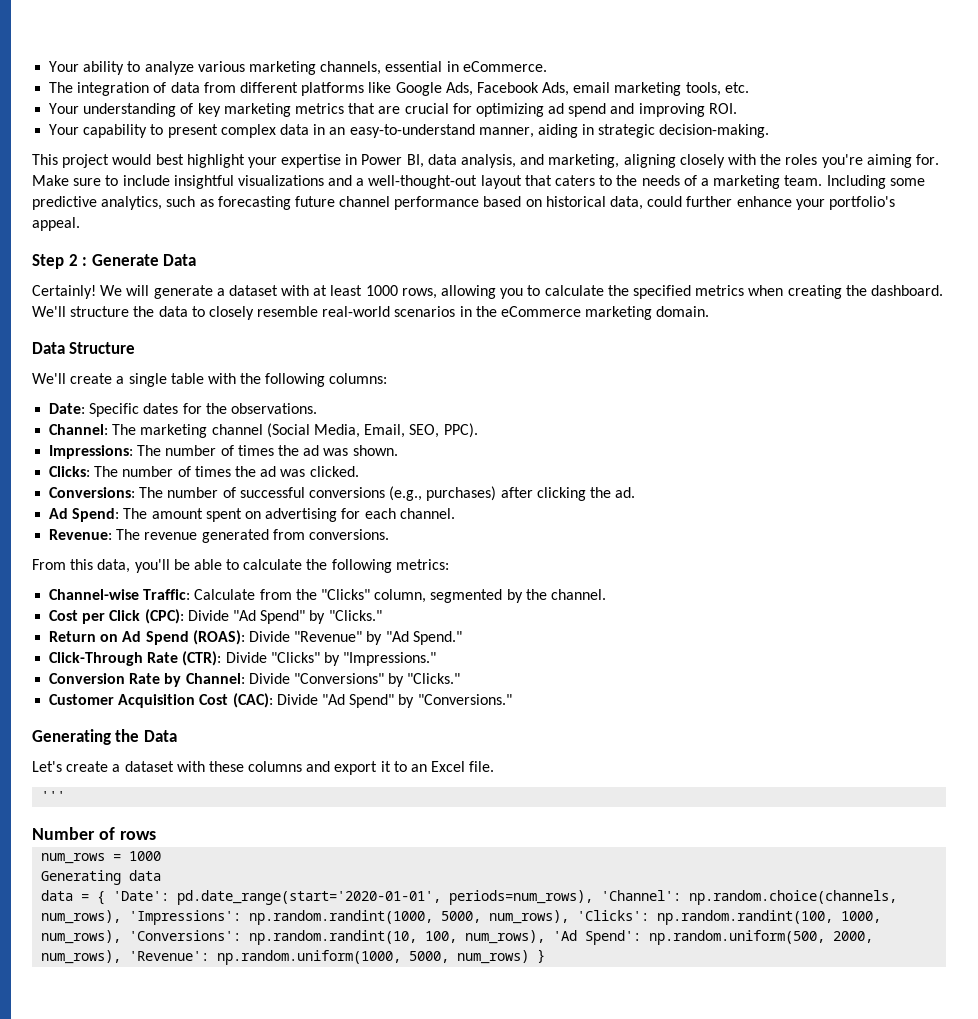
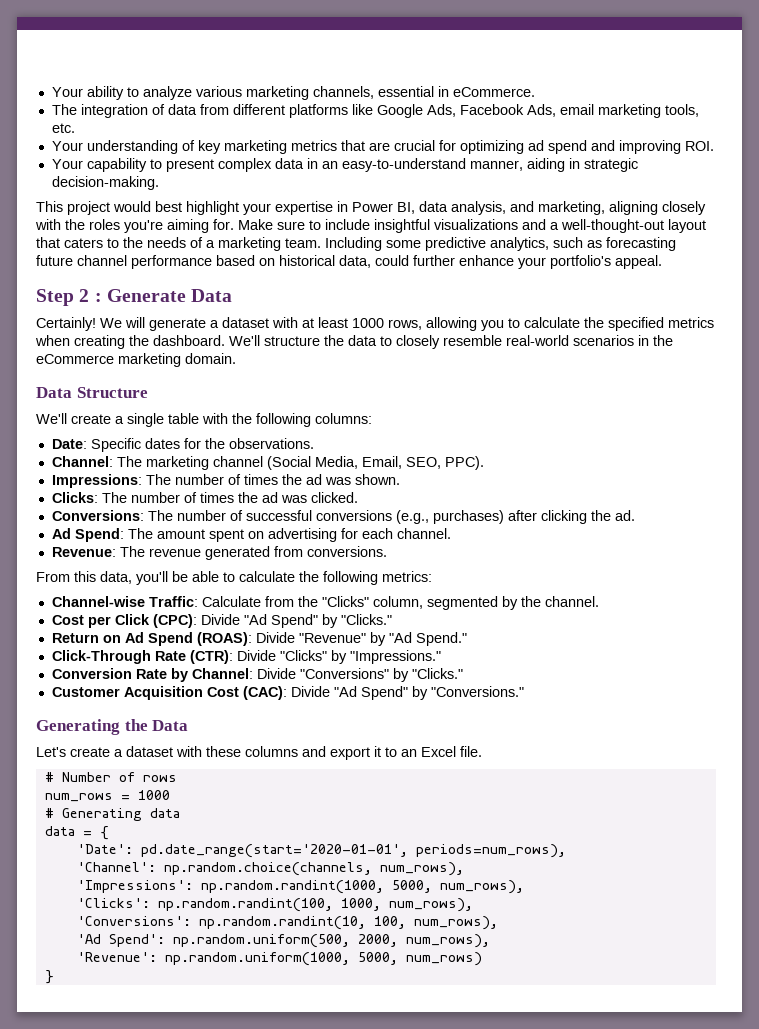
[41,791,66,801] ''' // -> [44,772,54,782] #
(162, 856) none -> [44,808,54,818] #
(106, 898) none -> (109, 833) //
(594, 897) none -> (566, 851) //
(122, 917) none -> (464, 869) //
(570, 917) none -> (524, 887) //
(122, 937) none -> (473, 905) //
(546, 937) none -> (498, 923) //
(122, 957) none -> (490, 941) //
(530, 957) none -> (482, 959) //

